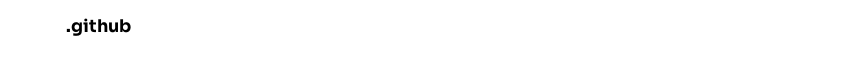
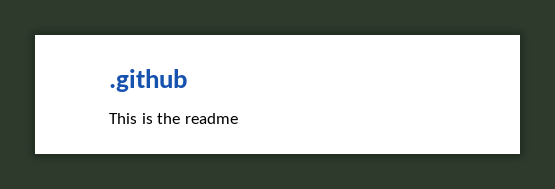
(131, 27) none -> [109,113,238,124] // This is the readme

